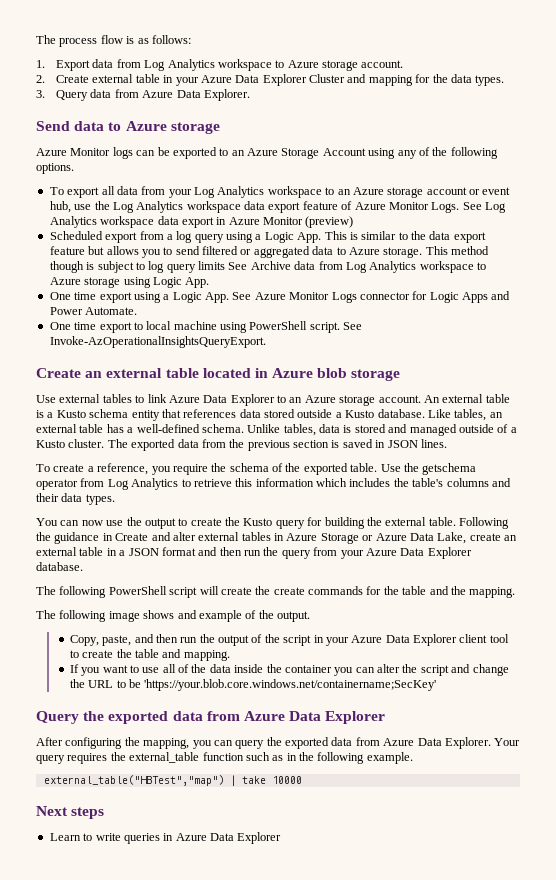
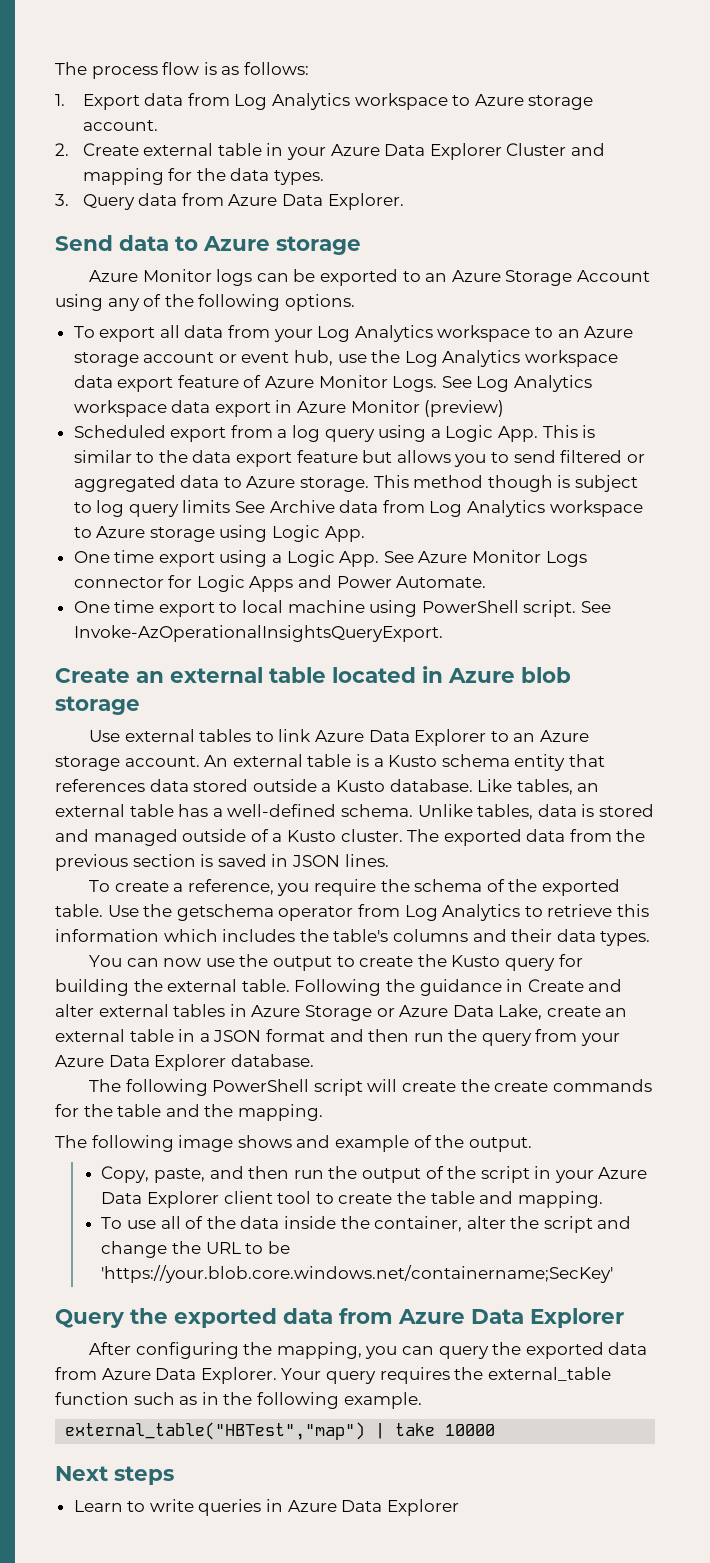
[69,664,139,676] If you want to -> [101,1217,123,1229] To
[284,665,375,676] container you can -> [374,1216,463,1232] container,

